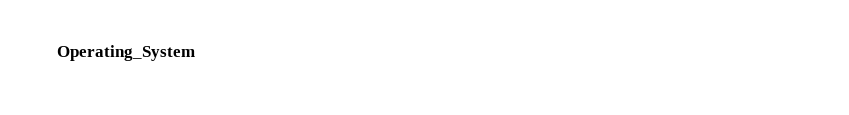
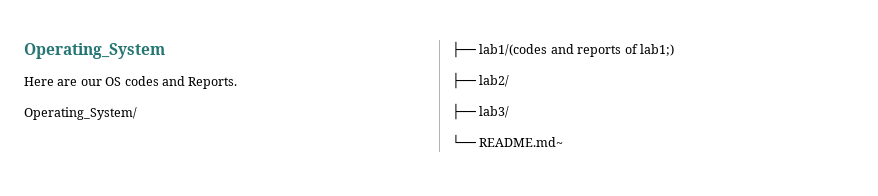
(195, 53) none -> [24,76,238,89] [24,107,137,120] [452,41,674,58] [452,72,510,89] [452,103,510,120] [452,134,564,147] // Here are our OS codes and Reports. // Operating_System/ // ├── lab1/(codes and reports of lab1;) // ├── lab2/ // ├── lab3/ // └── README.md~

